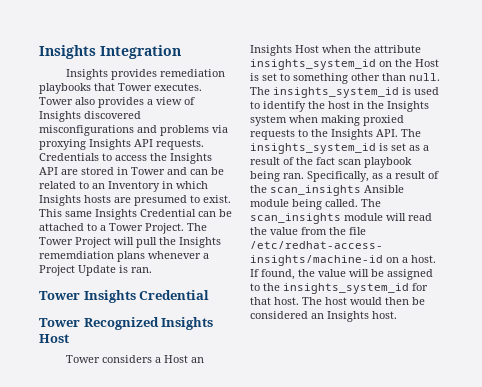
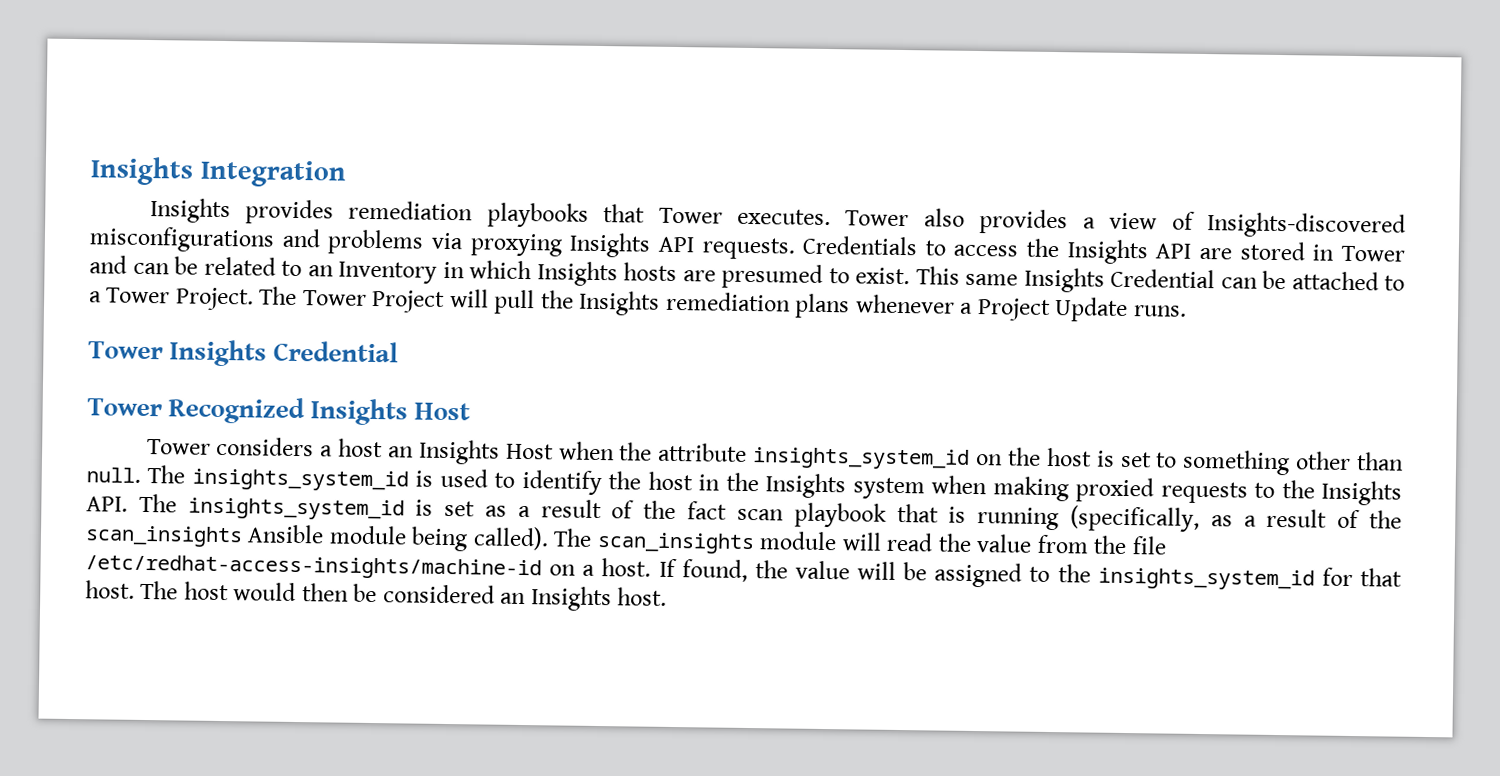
[39,111,141,122] Insights discovered -> [1207,212,1407,239] Insights-discovered
[39,251,114,259] rememdiation -> [665,291,791,312] remediation
[119,265,152,273] is ran. -> [1132,305,1187,317] runs.
[163,355,188,363] Host -> [338,438,384,458] host
[415,59,439,67] Host -> [1045,447,1092,467] host
[250,171,369,182] being ran. Specifically, -> [896,503,1200,532] that is running (specifically,
[325,199,358,207] called. -> [472,526,549,551] called).

